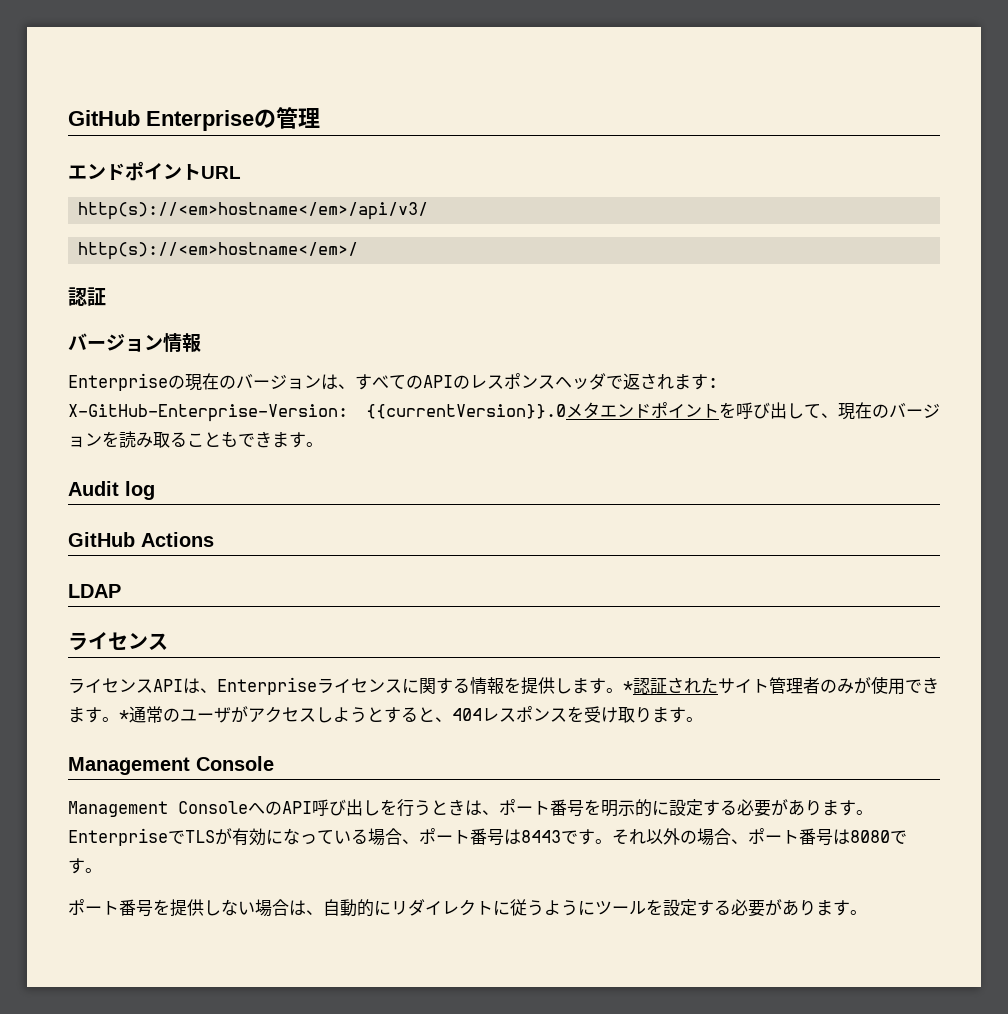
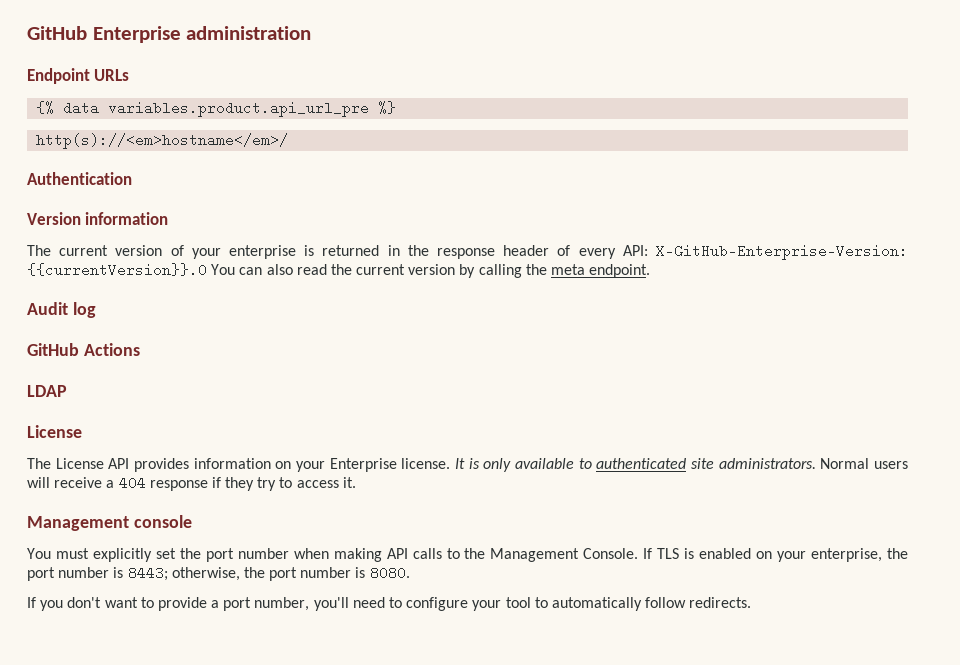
[254,107,320,129] [68,161,241,181] [78,202,429,220] [78,242,359,260] [68,287,106,306] [68,333,201,352] [68,373,718,391] [68,402,940,422] [68,431,323,448] の管理 // エンドポイントURL // http(s)://<em>hostname</em>/api/v3/ // http(s)://<em>hostname</em>/ // 認証 // バージョン情報 // Enterpriseの現在のバージョンは、すべてのAPIのレスポンスヘッダで返されます: X-GitHub-Enterprise-Version: {{currentVersion}}.0メタエンドポイントを呼び出して、現在のバージョンを読み取ることもできます。 -> [186,26,312,40] [27,68,130,84] [36,101,397,117] [36,133,289,149] [27,172,132,185] [27,212,169,225] [27,244,909,260] [27,263,651,278] administration // Endpoint URLs // {% data variables.product.api_url_pre %} // http(s)://<em>hostname</em>/ // Authentication // Version information // The current version of your enterprise is returned in the response header of every API: X-GitHub-Enterprise-Version: {{currentVersion}}.0 You can also read the current version by calling the meta endpoint.
[68,632,168,651] [68,676,939,695] [68,706,703,723] [68,756,274,775] [68,799,873,817] [68,828,907,846] [68,858,102,874] [68,899,867,917] ライセンス // ライセンスAPIは、Enterpriseライセンスに関する情報を提供します。*認証されたサイト管理者のみが使用できます。*通常のユーザがアクセスしようとすると、404レスポンスを受け取ります。 // Management Console // Management ConsoleへのAPI呼び出しを行うときは、ポート番号を明示的に設定する必要があります。EnterpriseでTLSが有効になっている場合、ポート番号は8443です。それ以外の場合、ポート番号は8080です。 // ポート番号を提供しない場合は、自動的にリダイレクトに従うようにツールを設定する必要があります。 -> [27,425,82,438] [27,458,908,472] [27,476,356,491] [27,515,192,531] [27,548,909,562] [27,566,410,581] [27,597,752,611] License // The License API provides information on your Enterprise license. It is only available to authenticated site administrators. Normal users will receive a 404 response if they try to access it. // Management console // You must explicitly set the port number when making API calls to the Management Console. If TLS is enabled on your enterprise, the port number is 8443; otherwise, the port number is 8080. // If you don't want to provide a port number, you'll need to configure your tool to automatically follow redirects.

